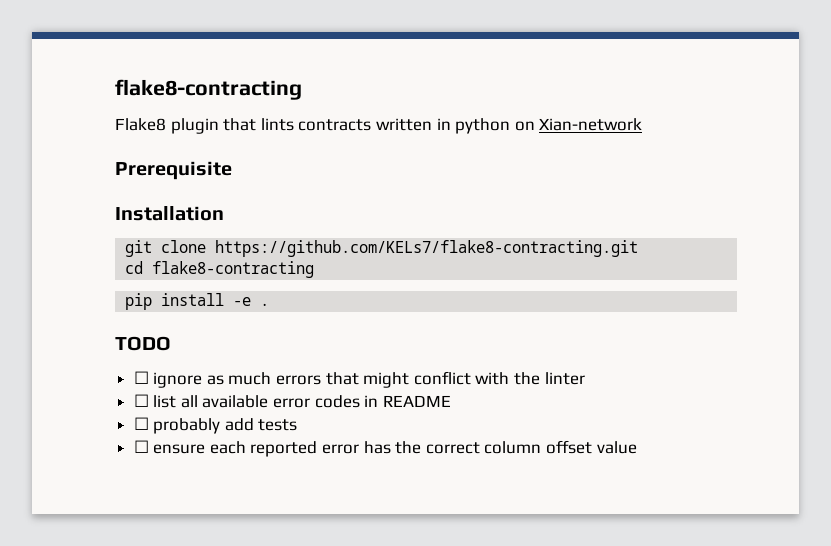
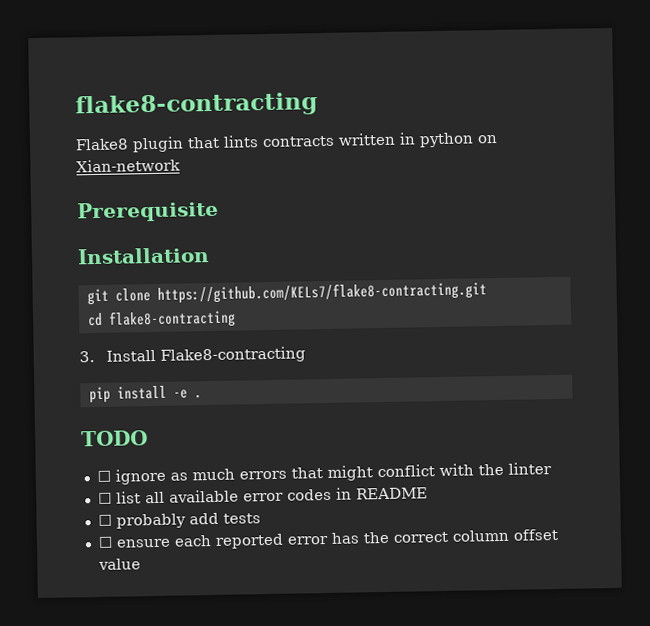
(315, 269) none -> [79,346,306,364] // 3. Install Flake8-contracting

